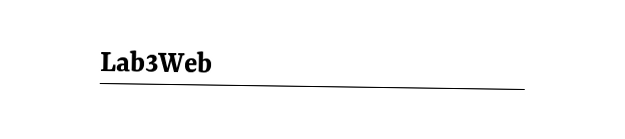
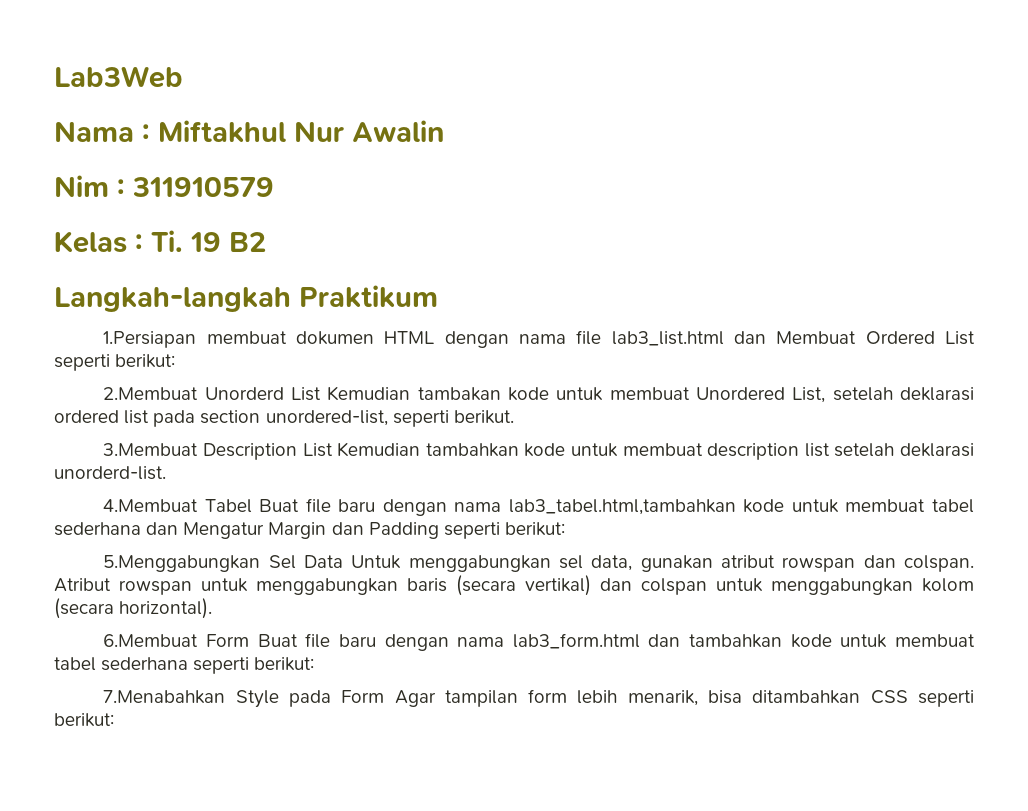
(213, 61) none -> [54,120,444,143] [54,175,274,197] [54,230,266,253] [54,285,438,312] [103,330,975,348] [54,354,176,371] [103,386,974,403] [54,410,514,427] [103,442,975,460] [54,466,166,480] [103,498,975,516] [54,522,565,539] [103,555,974,572] [54,575,974,596] [54,598,213,619] [103,633,976,651] [54,657,315,674] [103,689,975,708] [54,713,114,727] // Nama : Miftakhul Nur Awalin // Nim : 311910579 // Kelas : Ti. 19 B2 // Langkah-langkah Praktikum // 1.Persiapan membuat dokumen HTML dengan nama file lab3_list.html dan Membuat Ordered List seperti berikut: // 2.Membuat Unorderd List Kemudian tambakan kode untuk membuat Unordered List, setelah deklarasi ordered list pada section unordered-list, seperti berikut. // 3.Membuat Description List Kemudian tambahkan kode untuk membuat description list setelah deklarasi unorderd-list. // 4.Membuat Tabel Buat file baru dengan nama lab3_tabel.html,tambahkan kode untuk membuat tabel sederhana dan Mengatur Margin dan Padding seperti berikut: // 5.Menggabungkan Sel Data Untuk menggabungkan sel data, gunakan atribut rowspan dan colspan. Atribut rowspan untuk menggabungkan baris (secara vertikal) dan colspan untuk menggabungkan kolom (secara horizontal). // 6.Membuat Form Buat file baru dengan nama lab3_form.html dan tambahkan kode untuk membuat tabel sederhana seperti berikut: // 7.Menabahkan Style pada Form Agar tampilan form lebih menarik, bisa ditambahkan CSS seperti berikut:

